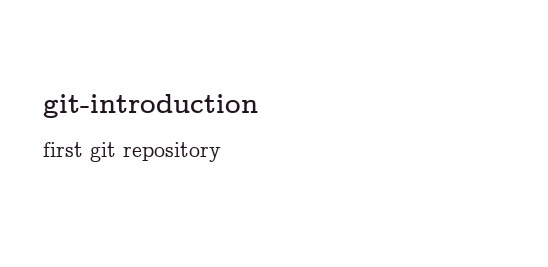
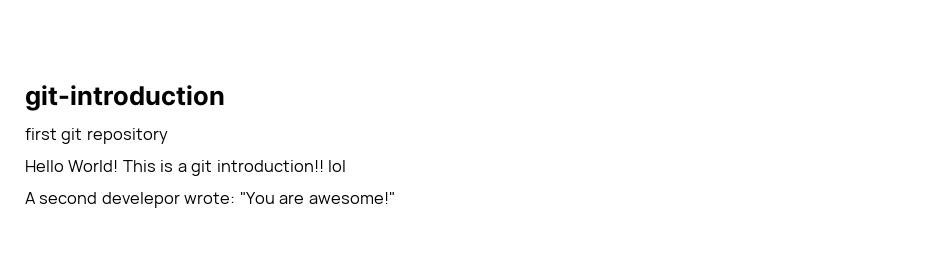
(221, 152) none -> [25,160,347,176] [25,192,395,208] // Hello World! This is a git introduction!! lol // A second develepor wrote: "You are awesome!"

